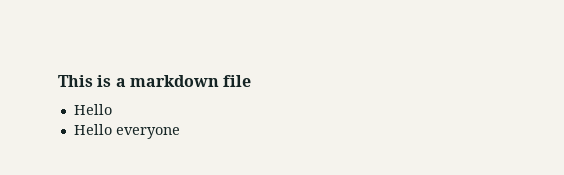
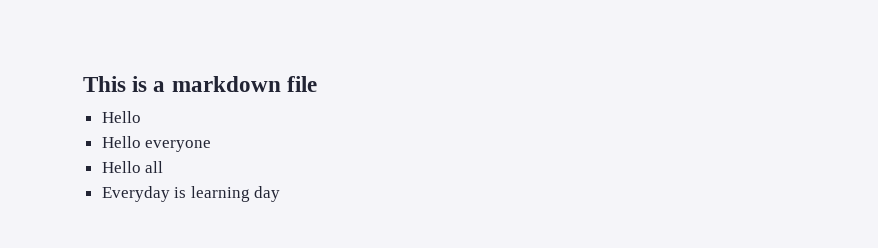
(180, 133) none -> [101,161,164,173] [101,186,281,202] // Hello all // Everyday is learning day

